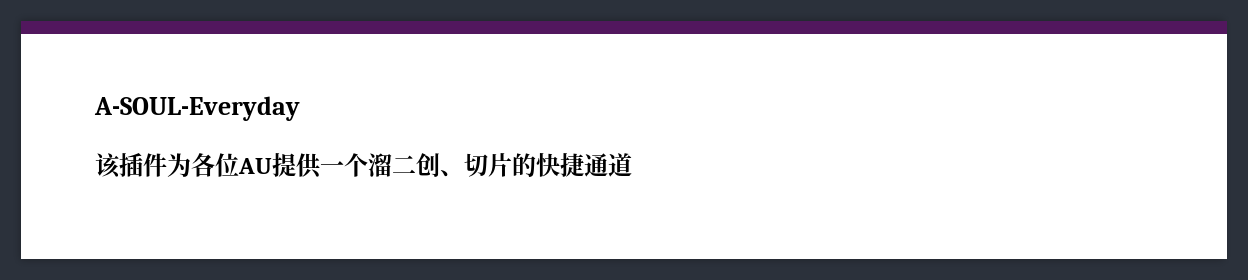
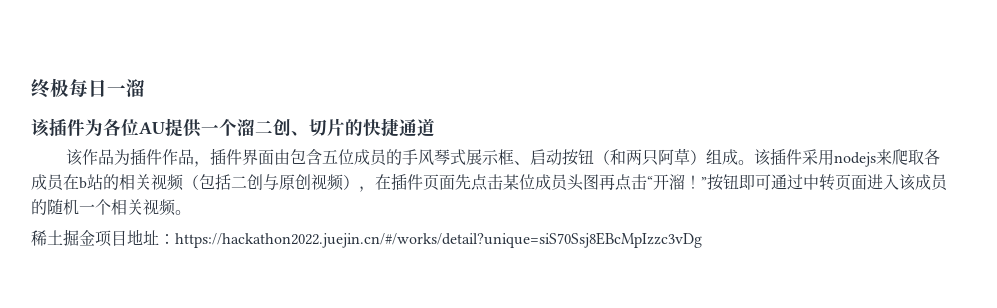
[94,96,300,121] A-SOUL-Everyday -> [31,78,145,98] 终极每日一溜
(632, 165) none -> [66,148,941,167] [31,173,948,192] [31,199,191,216] [31,229,702,248] // 该作品为插件作品，插件界面由包含五位成员的手风琴式展示框、启动按钮（和两只阿草）组成。该插件采用nodejs来爬取各成员在b站的相关视频（包括二创与原创视频），在插件页面先点击某位成员头图再点击“开溜！”按钮即可通过中转页面进入该成员的随机一个相关视频。 // 稀土掘金项目地址：https://hackathon2022.juejin.cn/#/works/detail?unique=siS70Ssj8EBcMpIzzc3vDg

